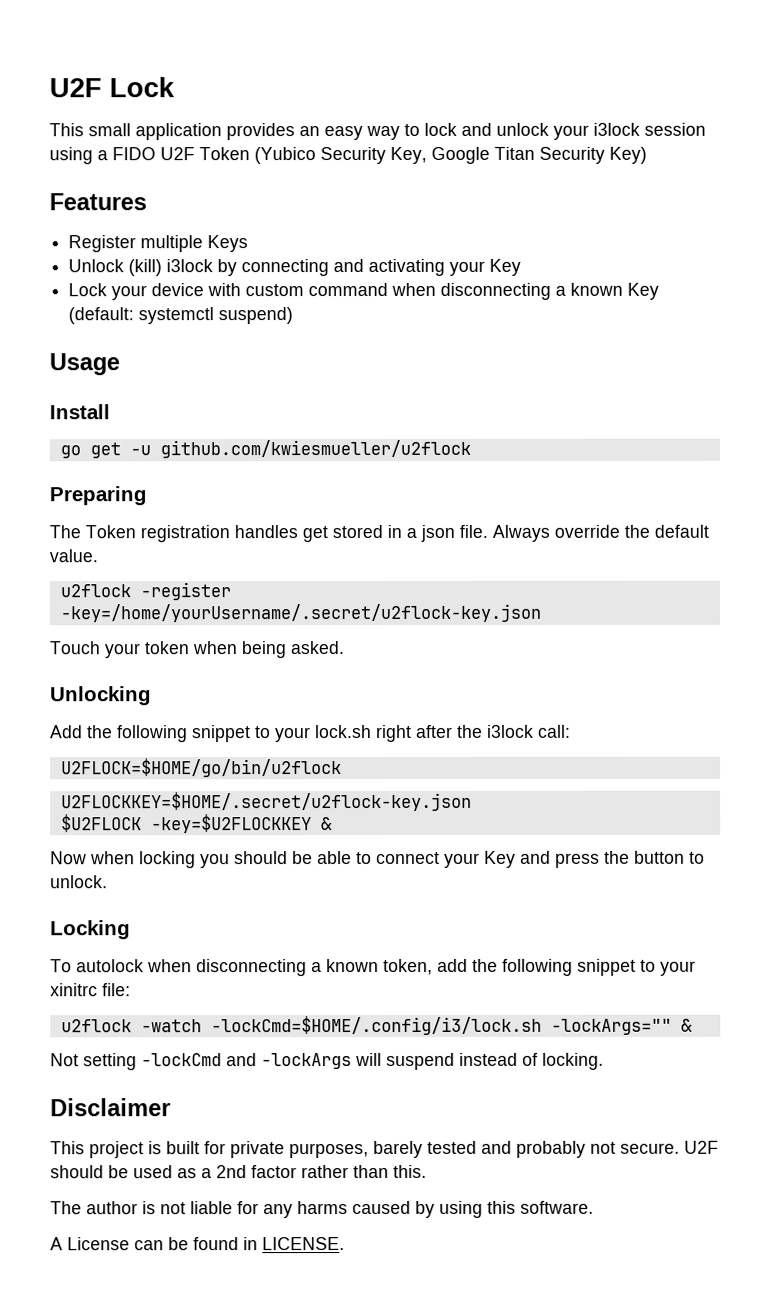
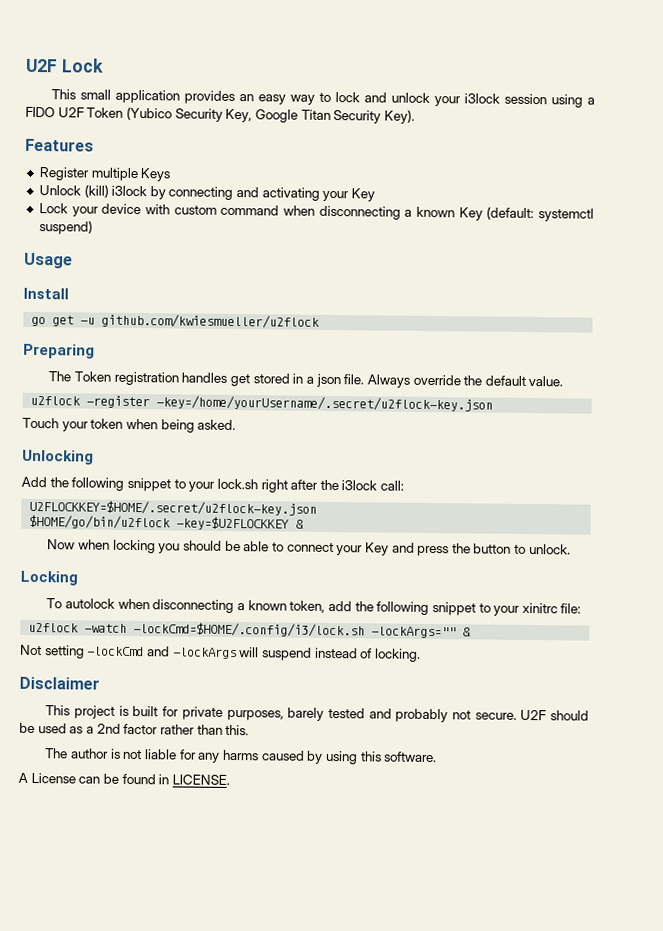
[609,146,647,164] Key) -> [383,109,415,124] Key).
[60,758,342,778] // U2FLOCK=$HOME/go/bin/u2flock -> (405, 485) none
[60,814,142,833] $U2FLOCK -> [29,514,172,530] $HOME/go/bin/u2flock

